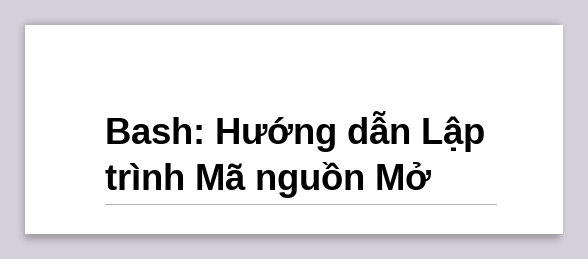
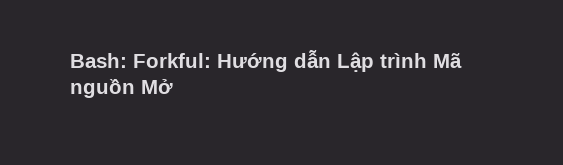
(205, 130) none -> [133,53,211,68] Forkful:

